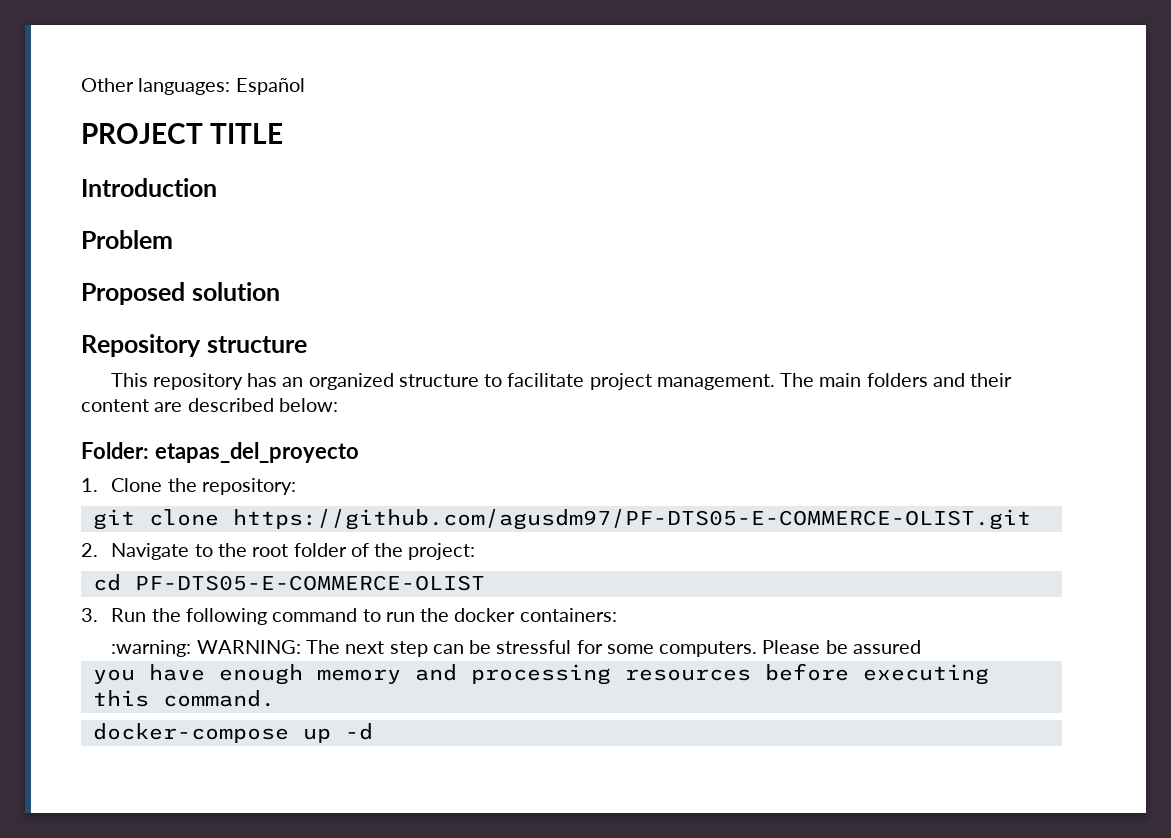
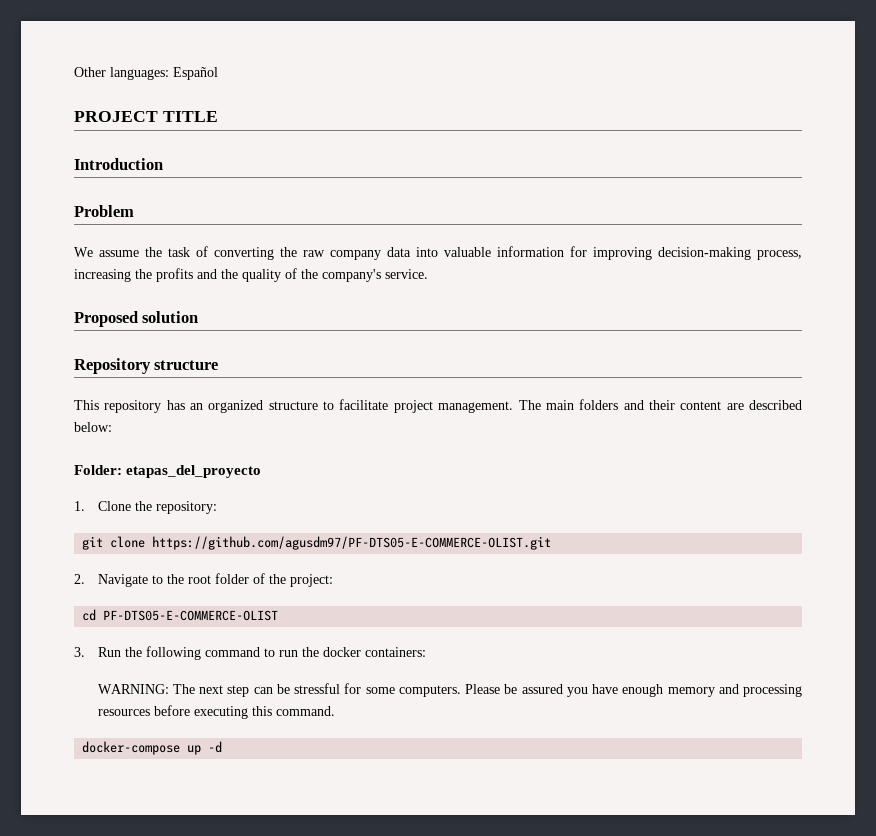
(173, 239) none -> [74,246,802,260] [74,268,428,282] // We assume the task of converting the raw company data into valuable information for improving decision-making process, increasing the profits and the quality of the company's service.
[111,640,192,657] :warning: -> (426, 652) none
(921, 647) // -> (563, 689) none

